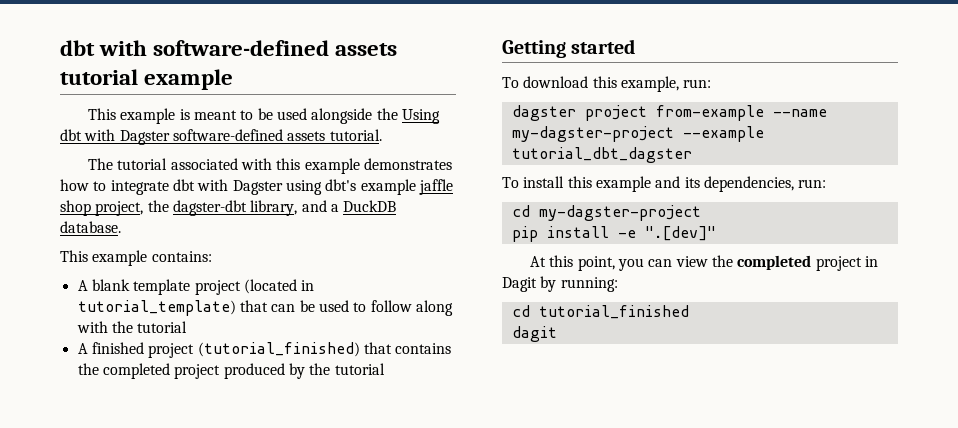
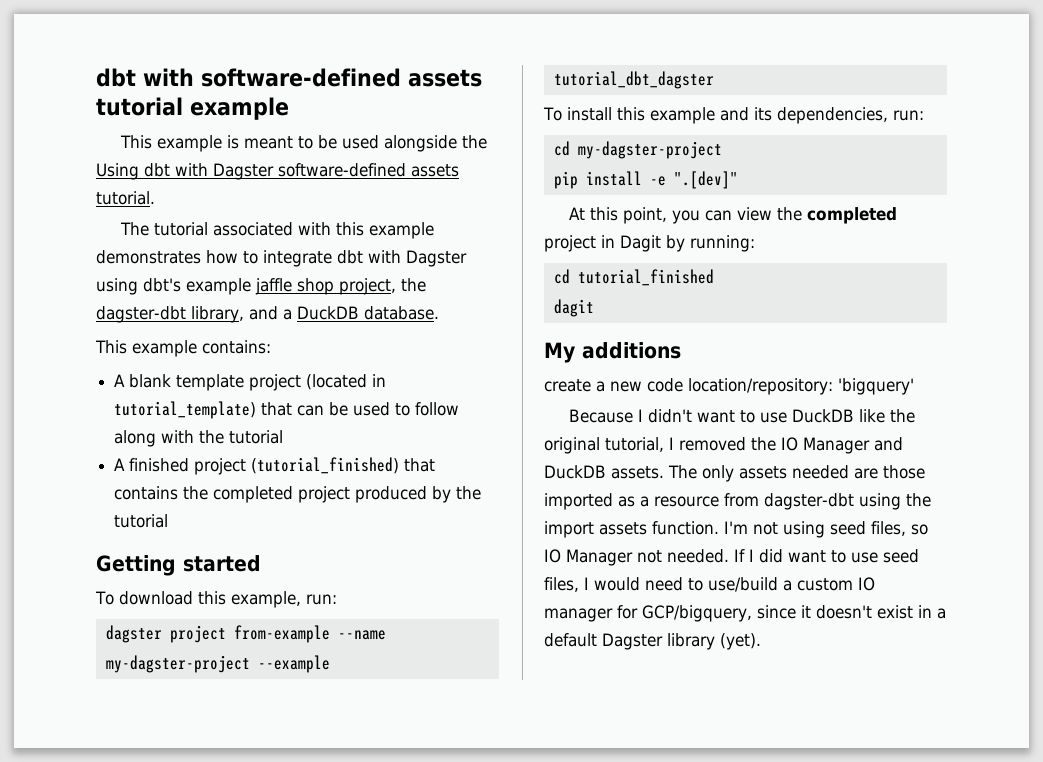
(557, 334) none -> [544,342,681,363] [544,378,914,395] [568,409,915,423] [544,437,903,454] [544,465,925,482] [544,493,931,510] [544,521,928,538] [544,549,919,566] [544,577,875,592] [544,605,946,622] [544,633,761,650] // My additions // create a new code location/repository: 'bigquery' // Because I didn't want to use DuckDB like the original tutorial, I removed the IO Manager and DuckDB assets. The only assets needed are those imported as a resource from dagster-dbt using the import assets function. I'm not using seed files, so IO Manager not needed. If I did want to use seed files, I would need to use/build a custom IO manager for GCP/bigquery, since it doesn't exist in a default Dagster library (yet).

